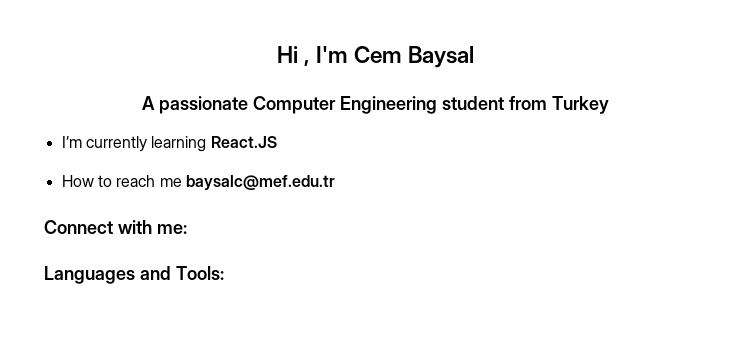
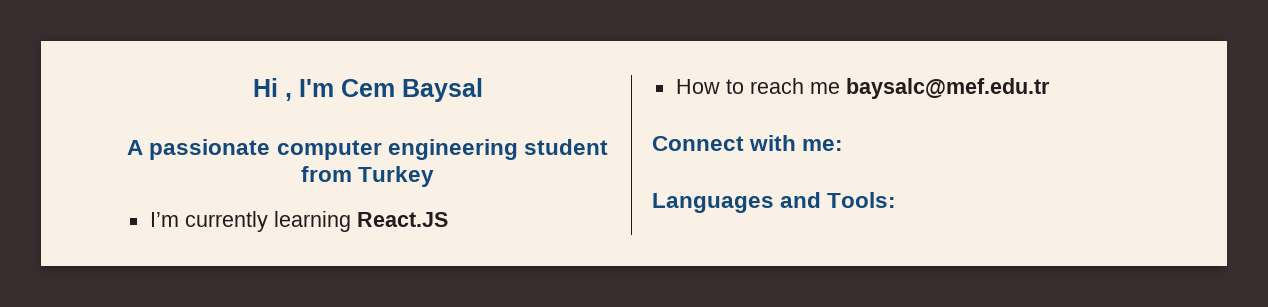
[253,96,438,114] Computer Engineering -> [276,139,518,160] computer engineering

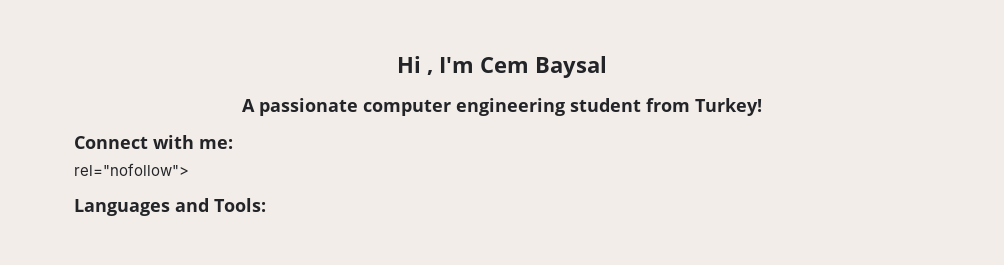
[358,166,435,187] [149,211,448,232] [675,78,1050,99] Turkey // I’m currently learning React.JS // How to reach me baysalc@mef.edu.tr -> [695,98,763,116] Turkey!
(844, 145) none -> [74,163,189,176] // rel="nofollow">

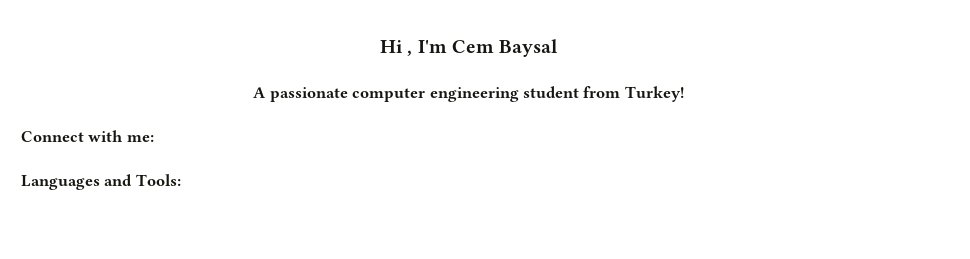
[74,163,189,176] // rel="nofollow"> -> (154, 138) none

